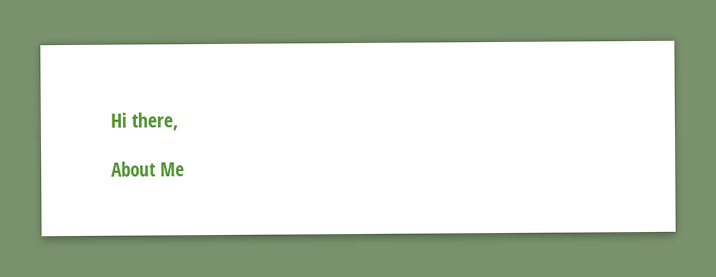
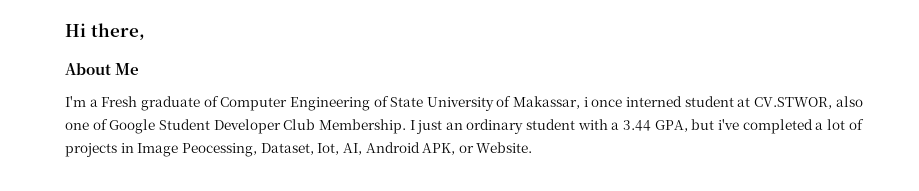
(185, 169) none -> [65,96,863,111] [65,119,864,134] [65,142,533,157] // I'm a Fresh graduate of Computer Engineering of State University of Makassar, i once interned student at CV.STWOR, also one of Google Student Developer Club Membership. I just an ordinary student with a 3.44 GPA, but i've completed a lot of projects in Image Peocessing, Dataset, Iot, AI, Android APK, or Website.

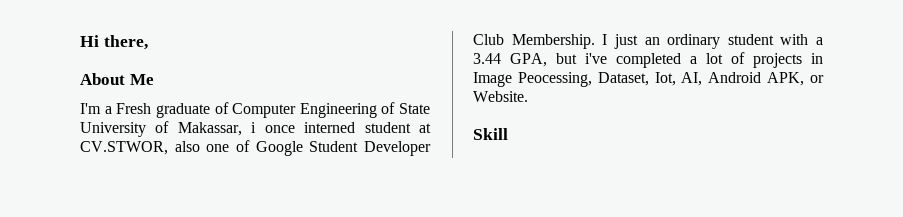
(533, 147) none -> [473,128,508,140] // Skill

